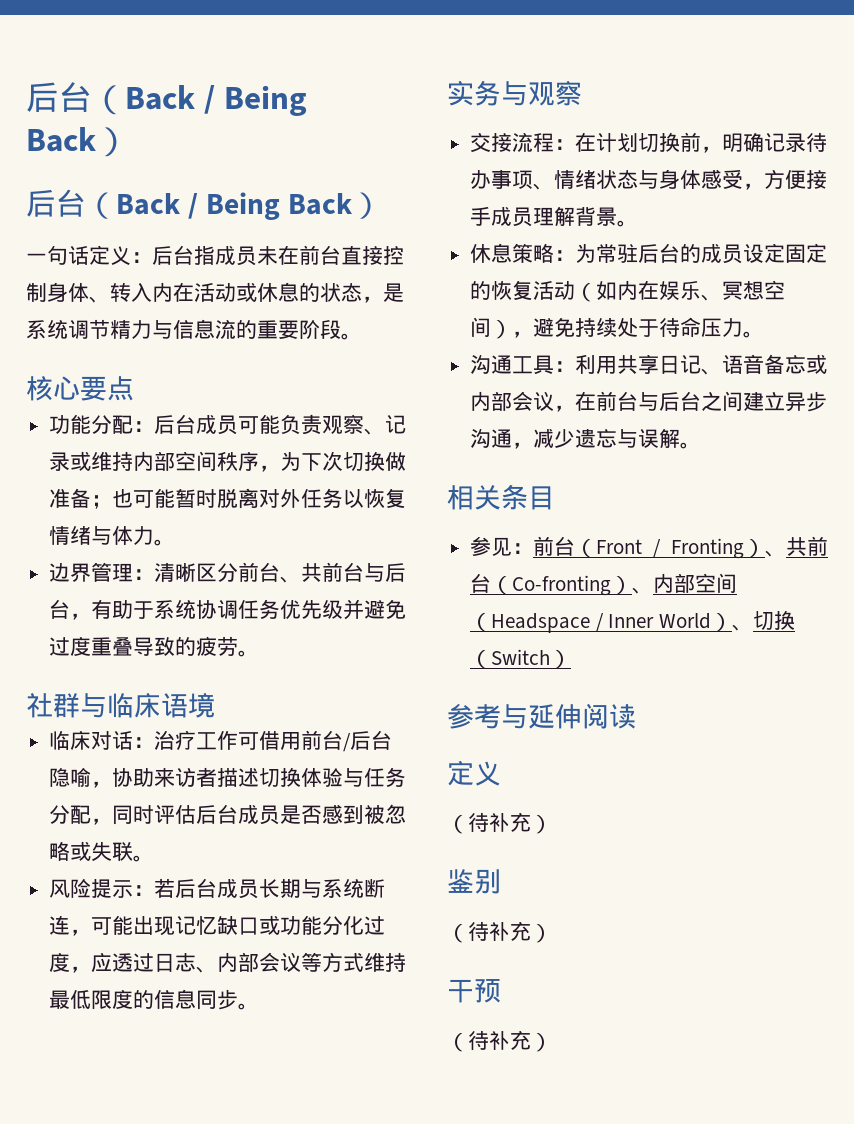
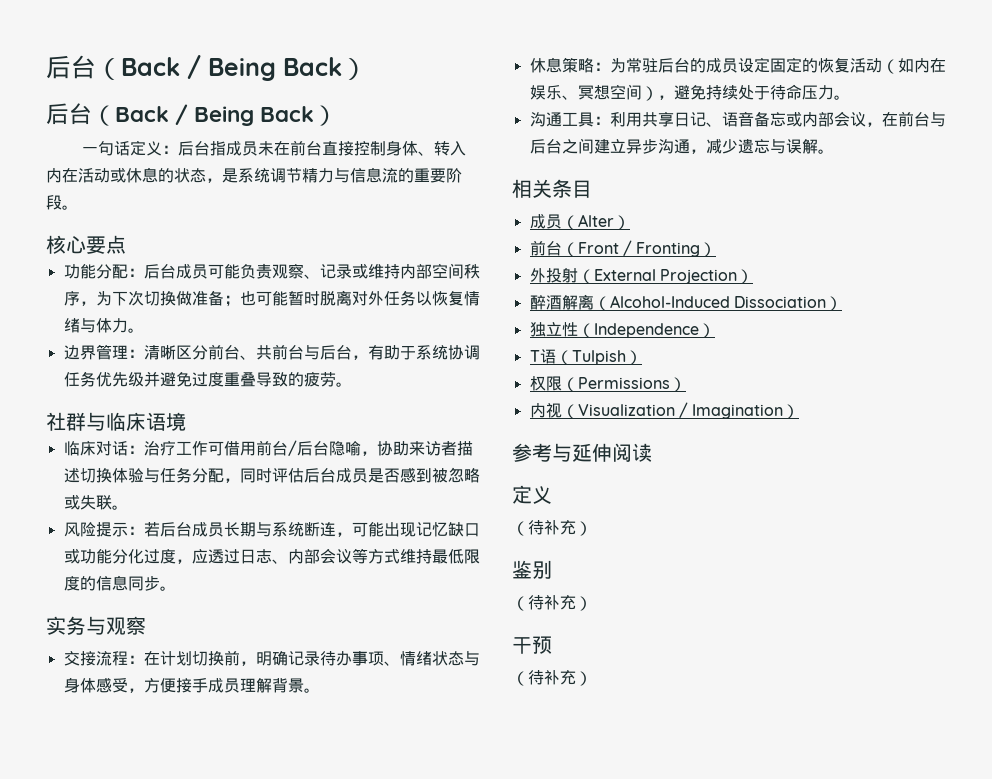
[470,536,534,556] 参见： -> [529,214,630,230] 成员（Alter） //
[765,536,828,557] [470,573,738,596] [470,610,796,633] [470,649,551,669] 、共前台（Co-fronting）、内部空间（Headspace / Inner World）、切换（Switch -> [529,268,753,284] [529,294,842,311] [529,322,715,338] [529,349,642,365] [529,376,686,392] [529,402,784,419] // 外投射（External Projection） // 醉酒解离（Alcohol-Induced Dissociation） // 独立性（Independence） // T语（Tulpish） // 权限（Permissions） // 内视（Visualization / Imagination

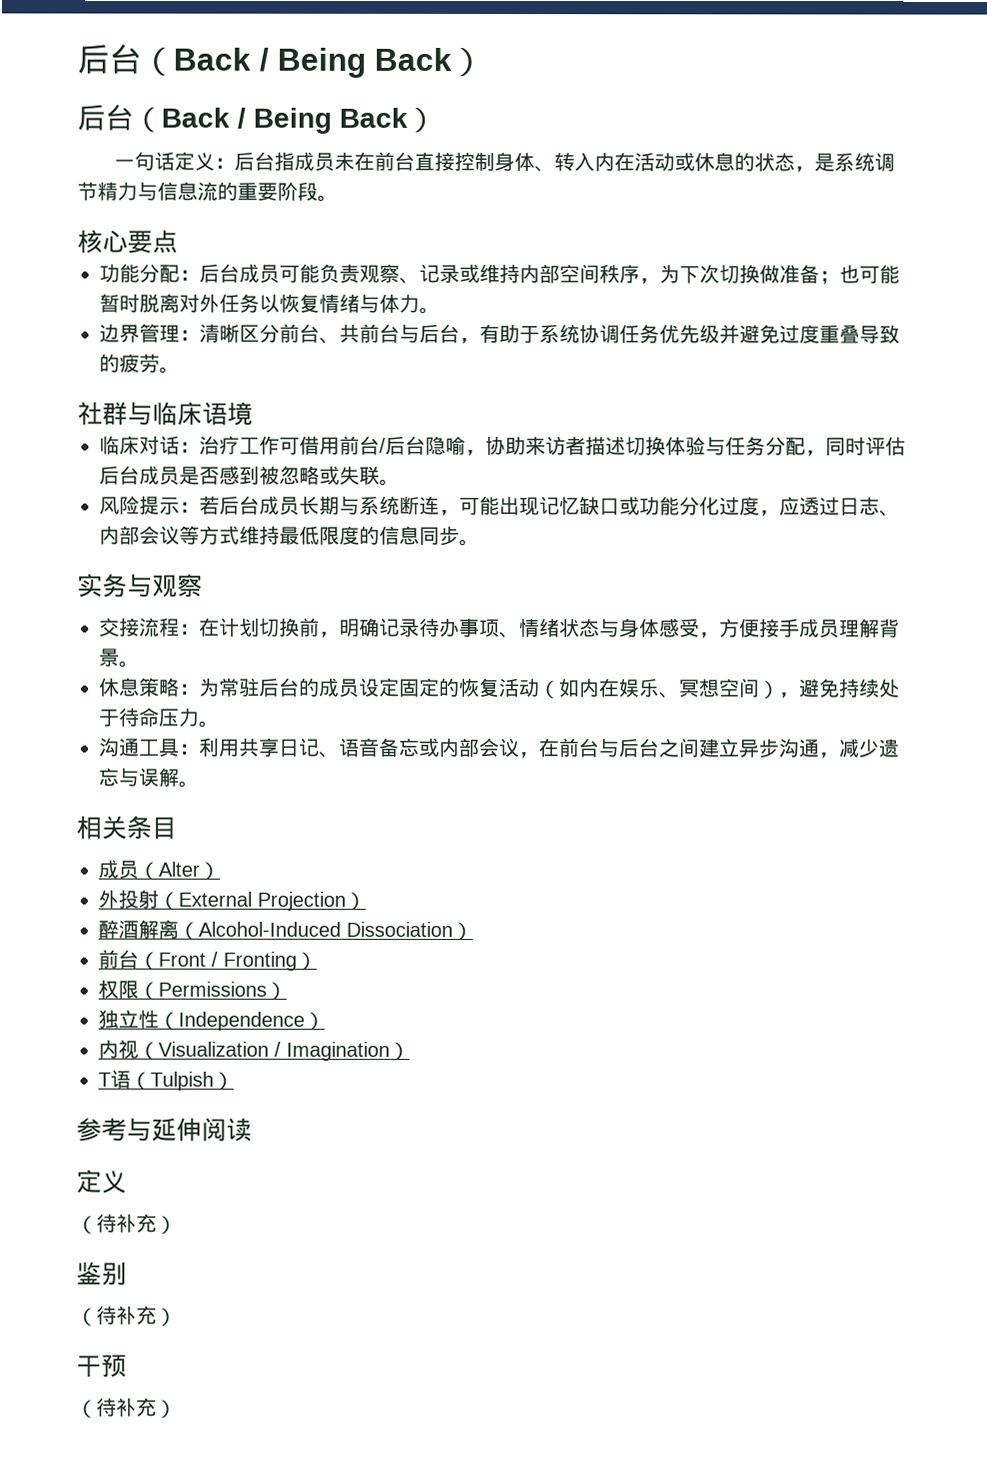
[529,240,717,257] // 前台（Front / Fronting） -> (220, 871) none
[529,322,715,338] [529,349,626,365] 独立性（Independence） // T语（Tulpish -> [98,949,297,971] 前台（Front / Fronting
(686, 384) none -> [98,1009,325,1031] // 独立性（Independence）
(800, 411) none -> [98,1069,234,1091] // T语（Tulpish）

